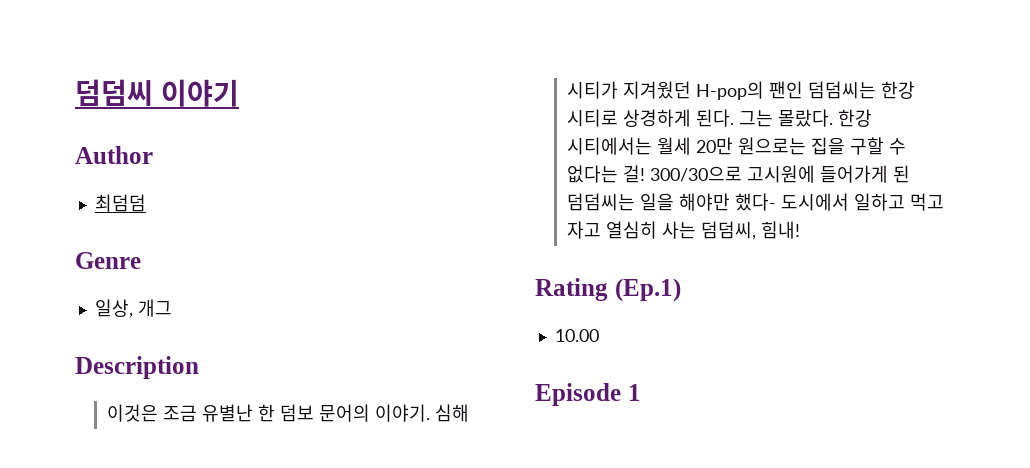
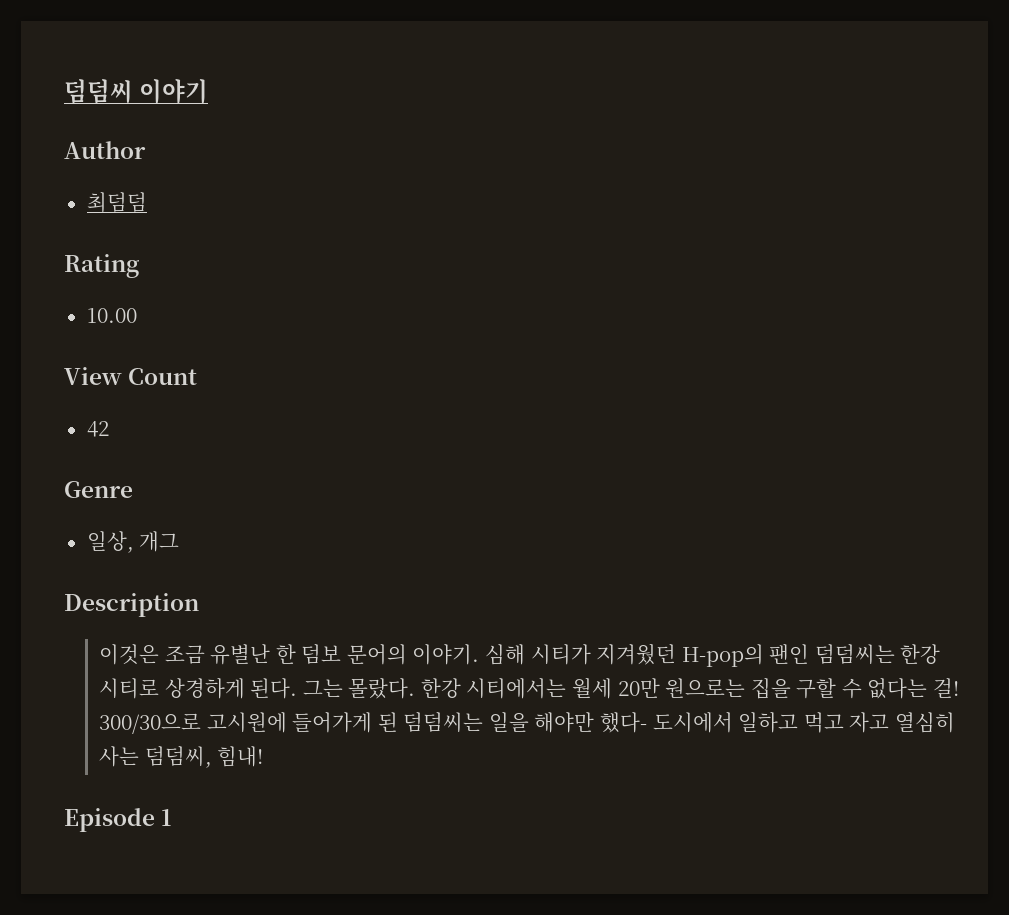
(146, 203) none -> [64,254,139,278] [86,308,137,323] [64,367,198,385] [86,421,109,437] // Rating // 10.00 // View Count // 42
[535,278,681,302] [554,329,599,342] // Rating (Ep.1) // 10.00 -> (264, 756) none

